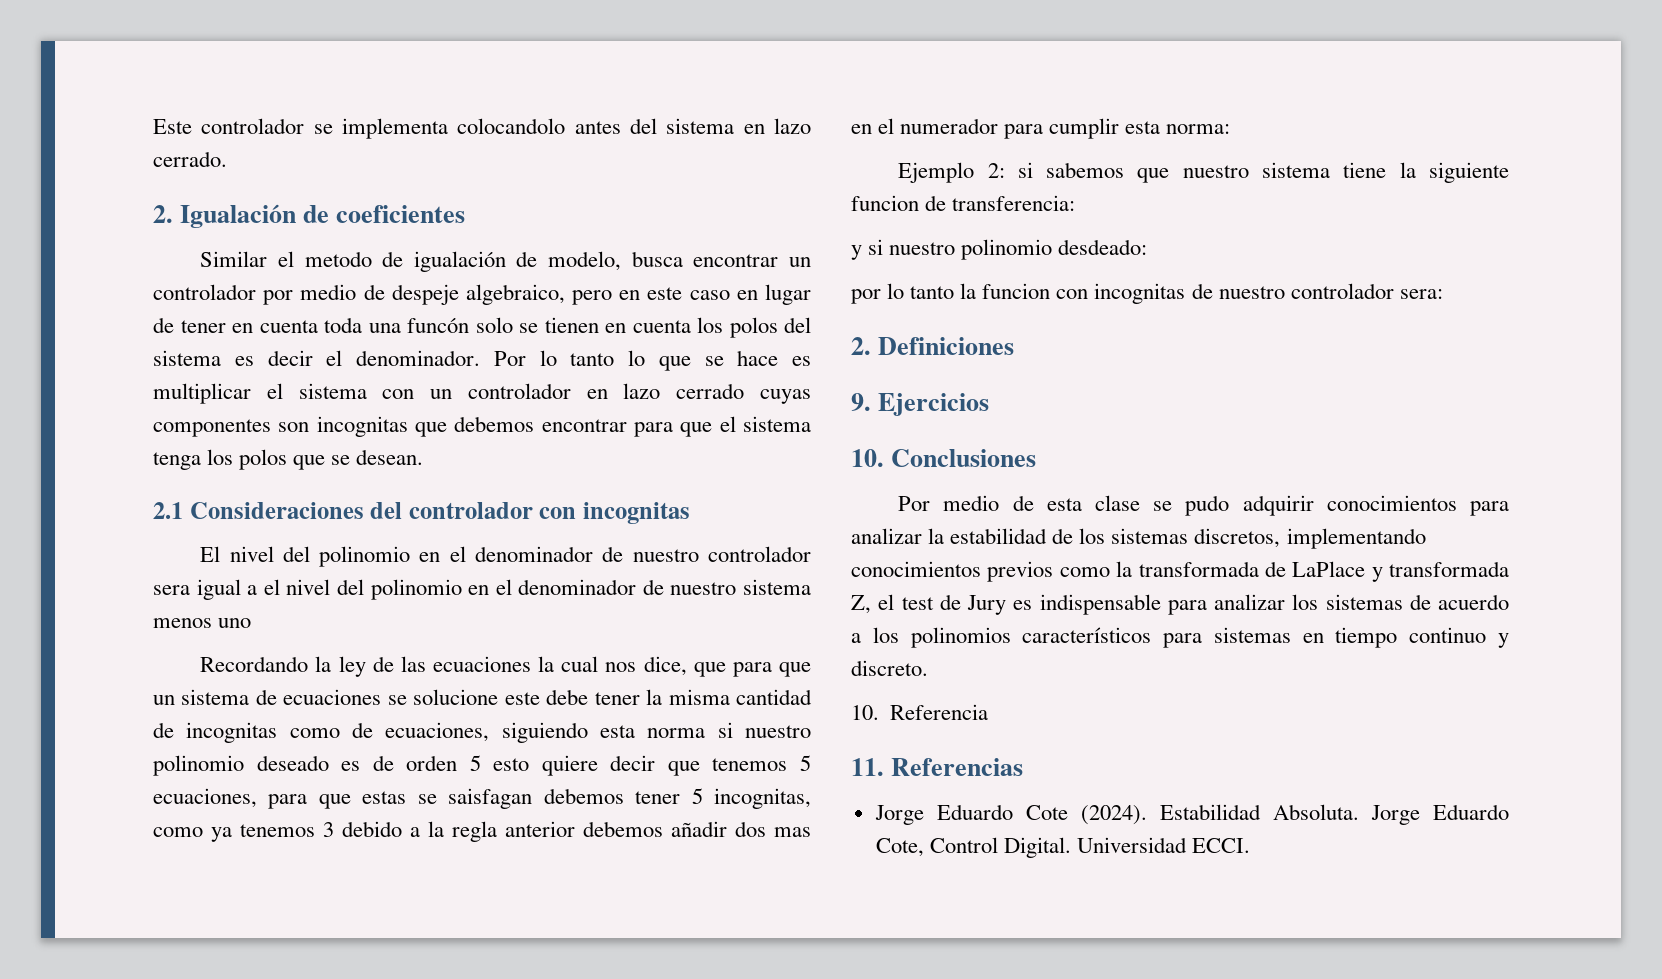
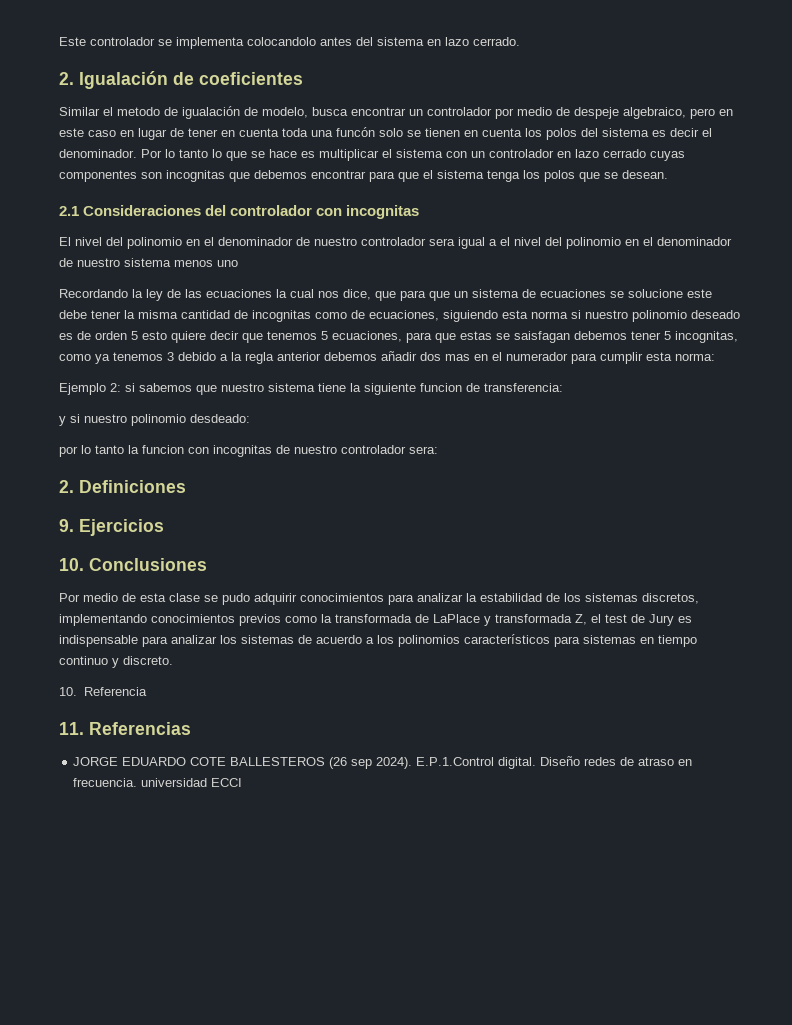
[874,804,1509,825] [875,837,1251,858] Jorge Eduardo Cote (2024). Estabilidad Absoluta. Jorge Eduardo Cote, Control Digital. Universidad ECCI. -> [73,756,693,769] [73,778,243,787] JORGE EDUARDO COTE BALLESTEROS (26 sep 2024). E.P.1.Control digital. Diseño redes de atraso en frecuencia. universidad ECCI

